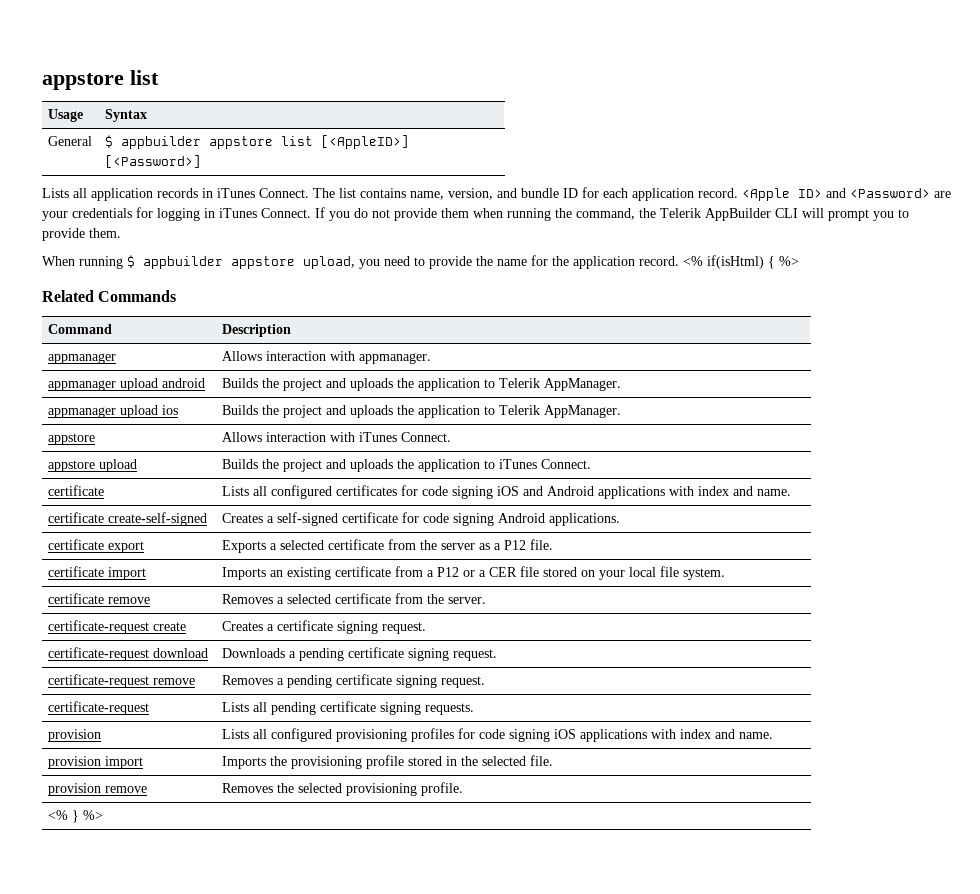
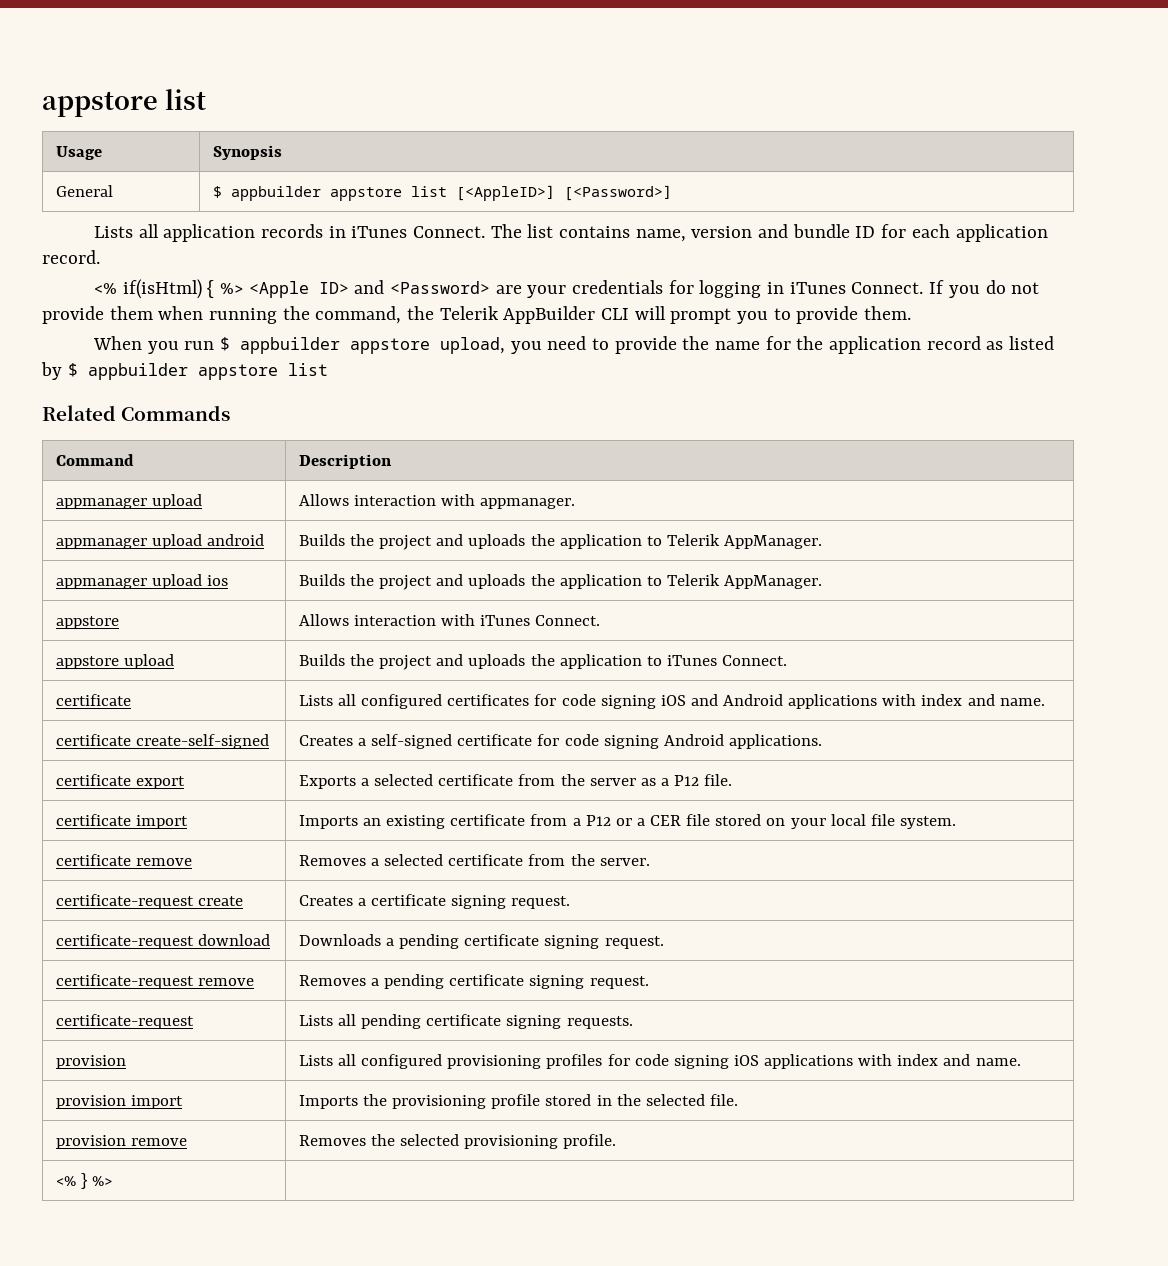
[105,109,148,122] Syntax -> [212,145,282,160] Synopsis
[448,188,493,200] version, -> [691,226,753,238] version
(738, 193) none -> [94,279,244,299] // <% if(isHtml) { %>
[79,256,123,269] running -> [147,341,215,354] you run
[639,255,799,269] record. <% if(isHtml) { %> -> [926,336,1055,350] [41,362,328,380] record as listed by $ appbuilder appstore list
(117, 358) none -> [151,494,202,509] upload

